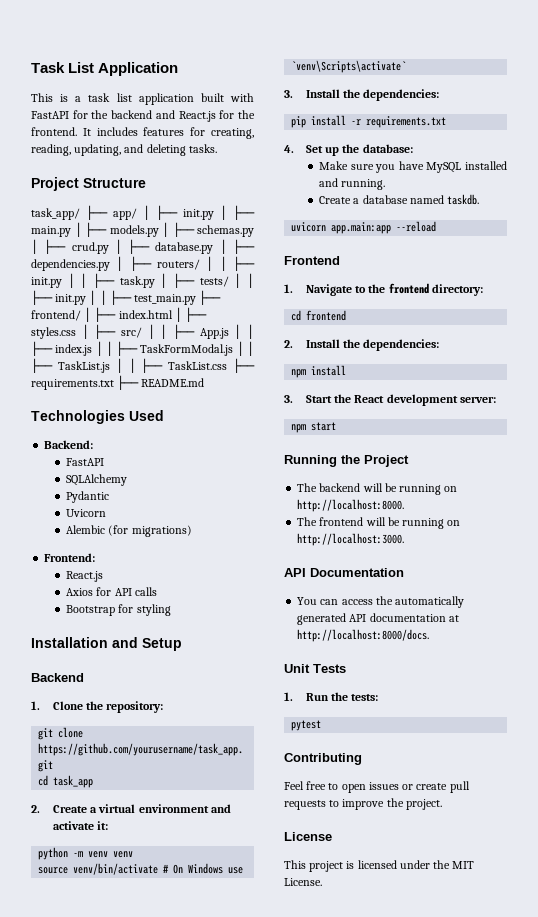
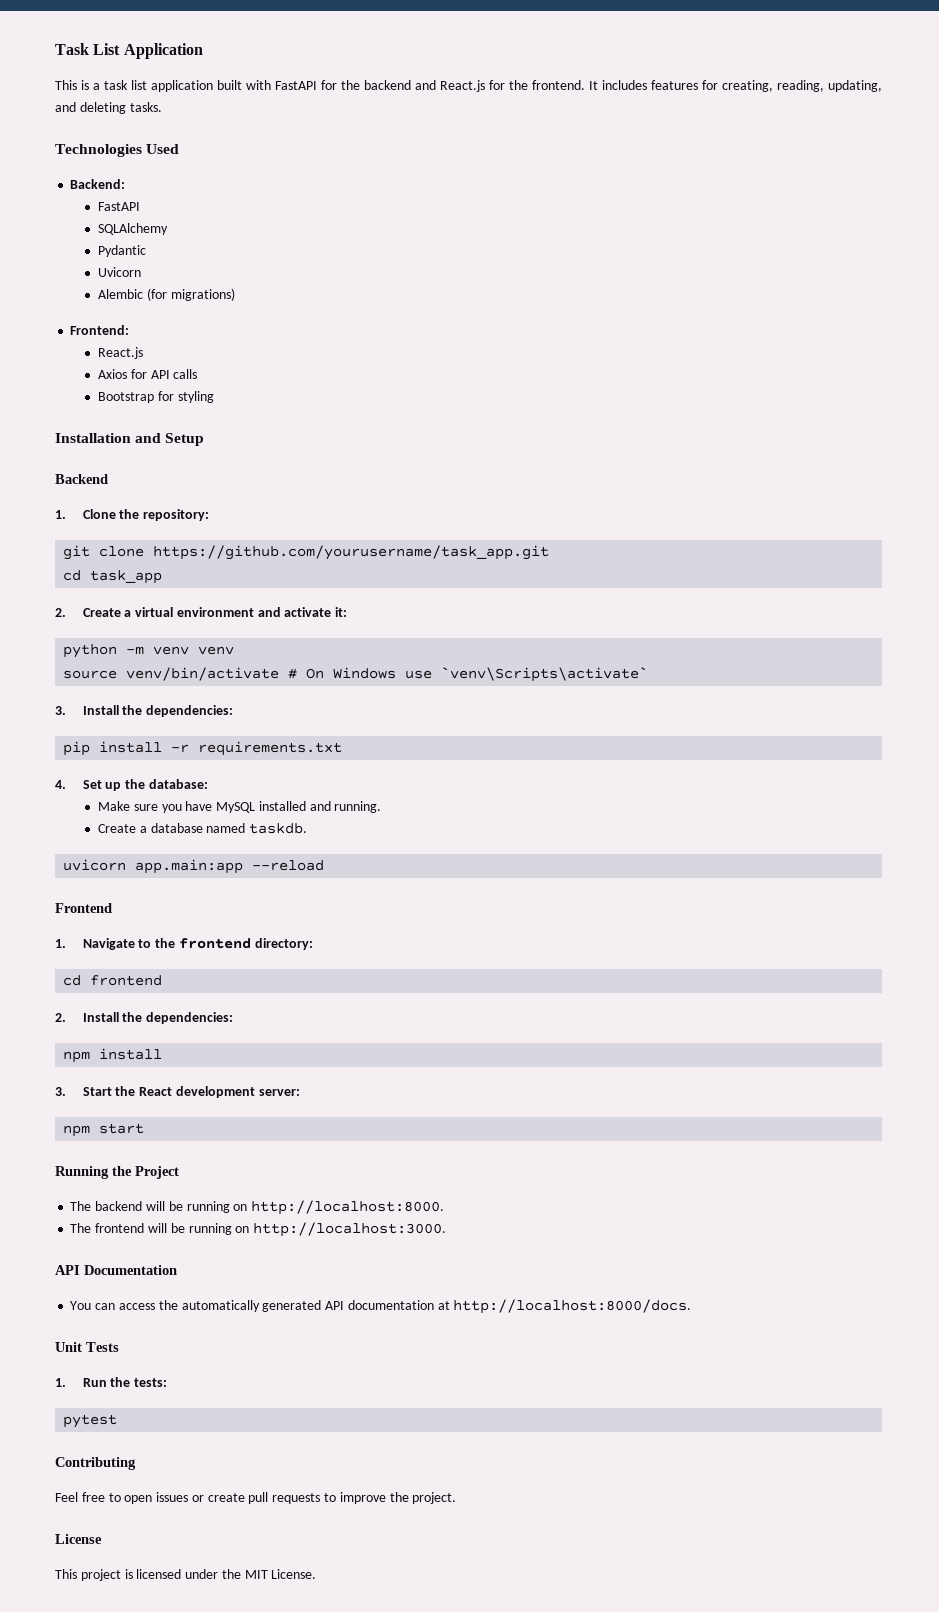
[31,177,146,191] [31,205,255,220] [31,222,254,237] [31,239,255,254] [31,256,256,271] [31,273,254,288] [31,290,222,305] [31,307,208,322] [31,324,254,339] [31,341,254,356] [31,358,255,373] [31,375,205,390] // Project Structure // task_app/ ├── app/ │ ├── init.py │ ├── main.py │ ├── models.py │ ├── schemas.py │ ├── crud.py │ ├── database.py │ ├── dependencies.py │ ├── routers/ │ │ ├── init.py │ │ ├── task.py │ ├── tests/ │ │ ├── init.py │ │ ├── test_main.py ├── frontend/ │ ├── index.html │ ├── styles.css │ ├── src/ │ │ ├── App.js │ │ ├── index.js │ │ ├── TaskFormModal.js │ │ ├── TaskList.js │ │ ├── TaskList.css ├── requirements.txt ├── README.md -> (162, 107) none

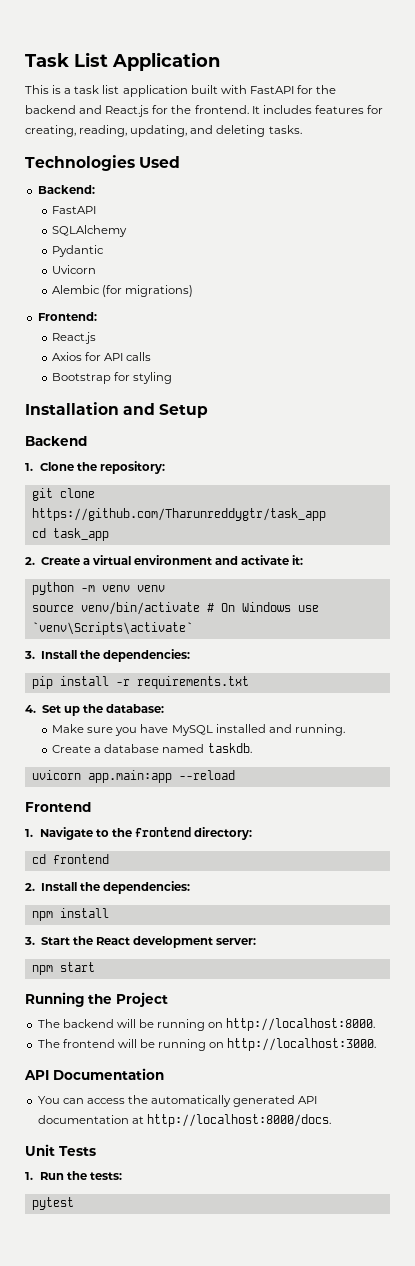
[153,545,550,560] https://github.com/yourusername/task_app.git -> [31,508,326,521] https://github.com/Tharunreddygtr/task_app
[55,1457,136,1470] [55,1492,457,1504] [55,1534,102,1544] [55,1569,317,1581] // Contributing // Feel free to open issues or create pull requests to improve the project. // License // This project is licensed under the MIT License. -> (74, 1203) none

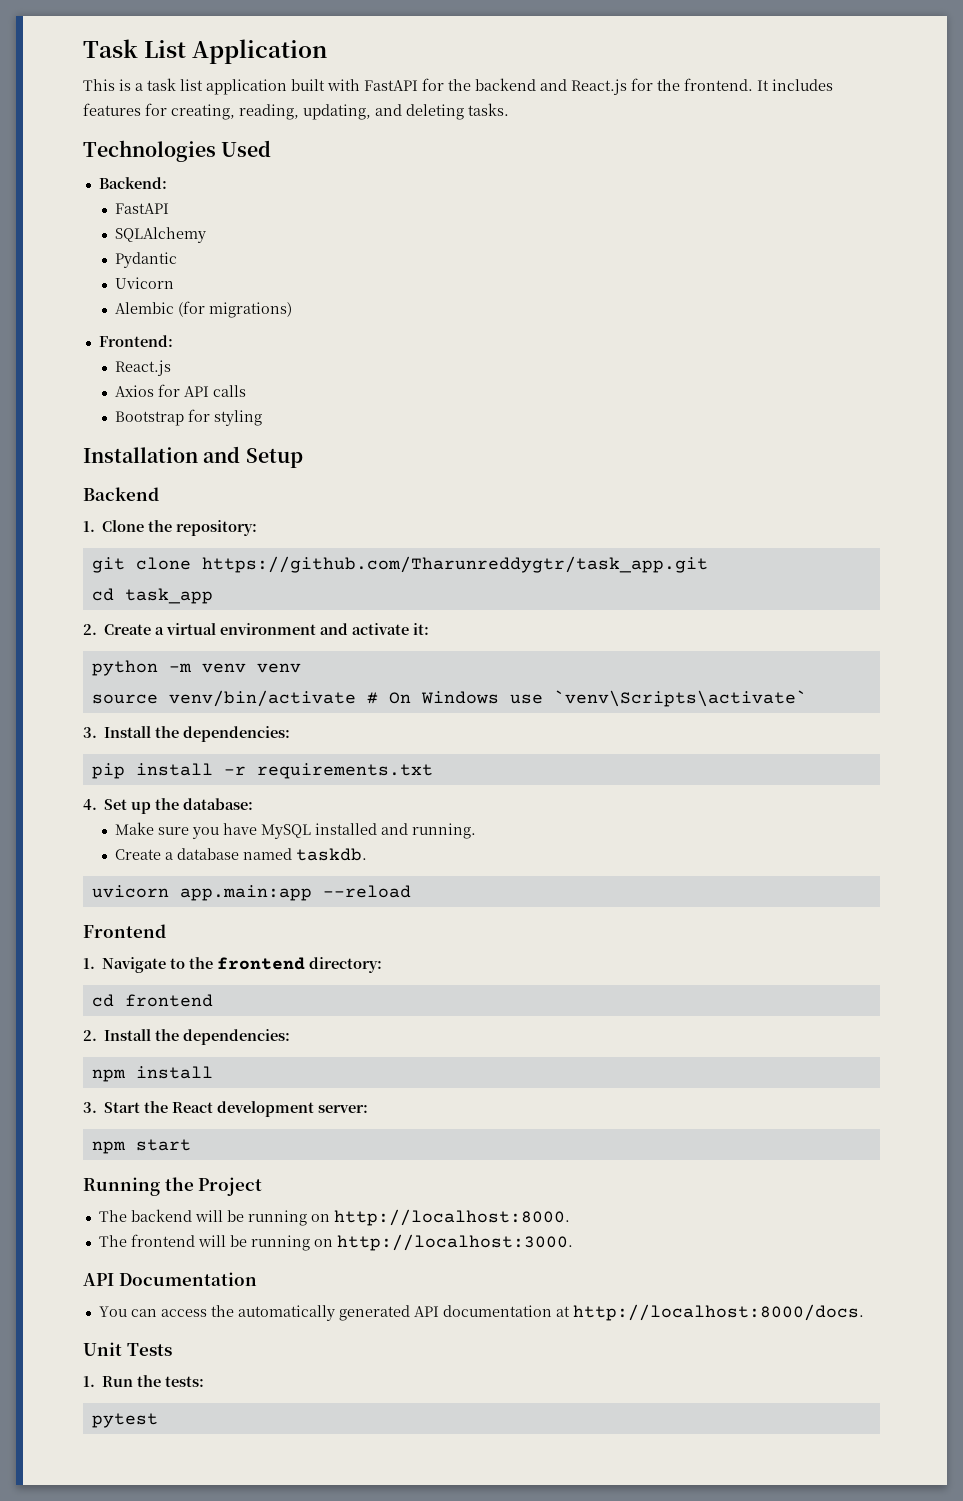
[31,508,326,521] https://github.com/Tharunreddygtr/task_app -> [201,556,708,573] https://github.com/Tharunreddygtr/task_app.git

